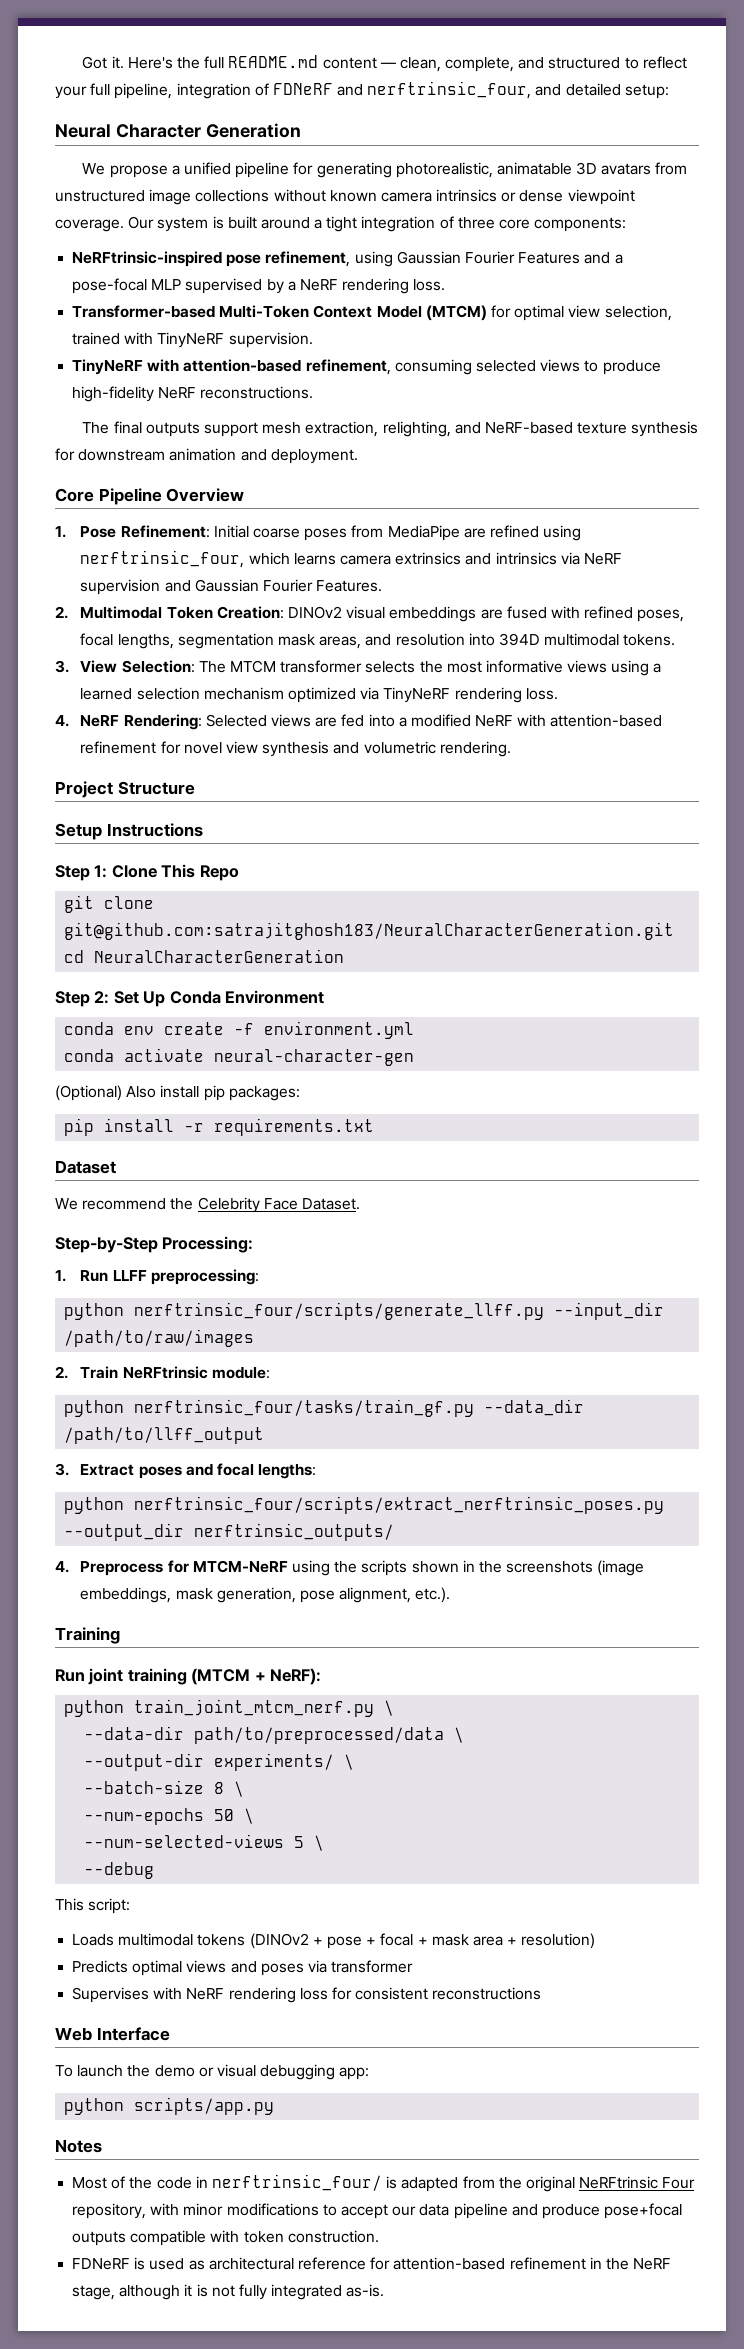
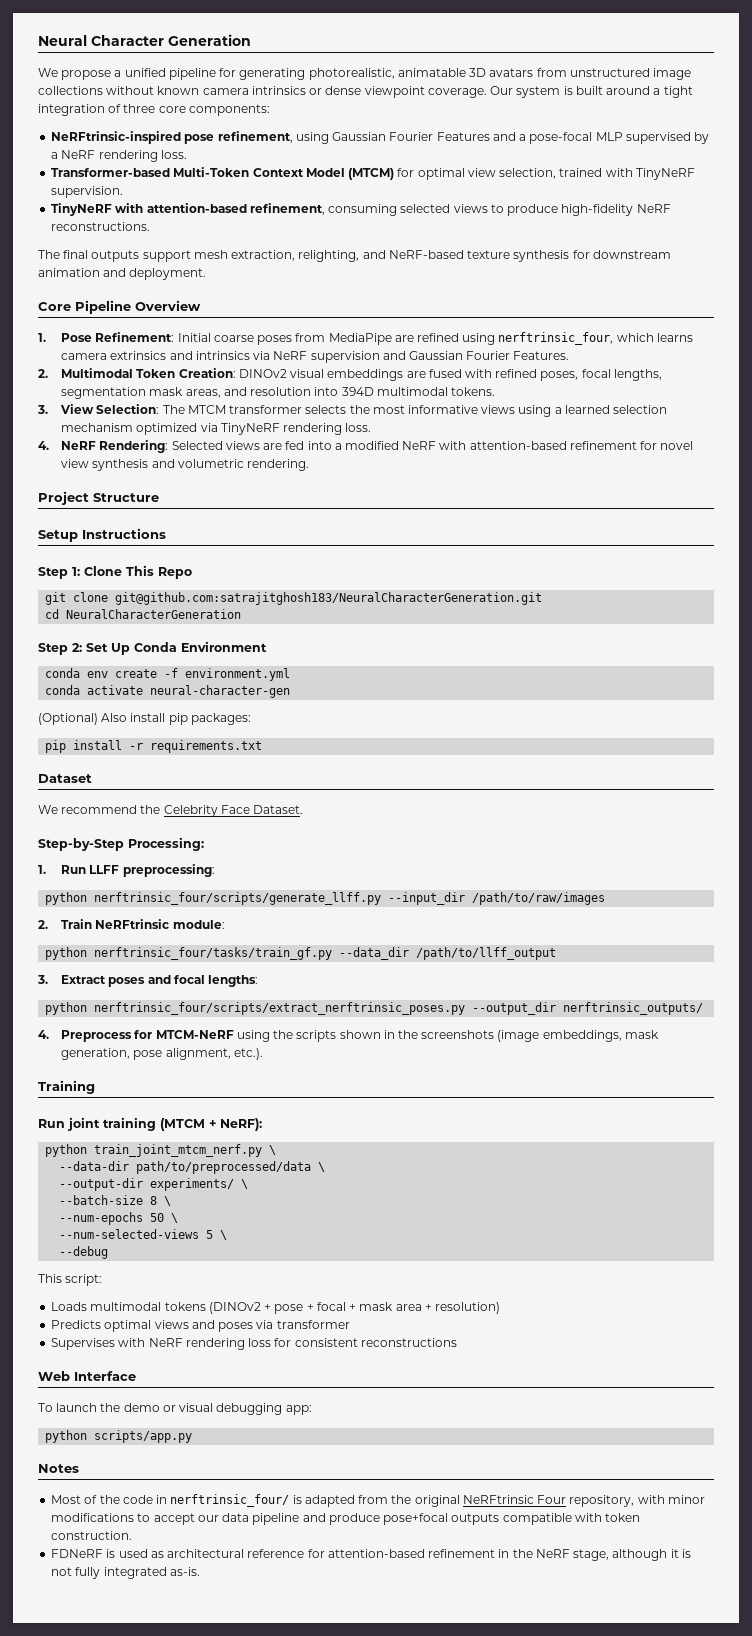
[82,55,687,72] [55,81,669,99] Got it. Here's the full README.md content — clean, complete, and structured to reflect your full pipeline, integration of FDNeRF and nerftrinsic_four, and detailed setup: // -> (38, 40) none

